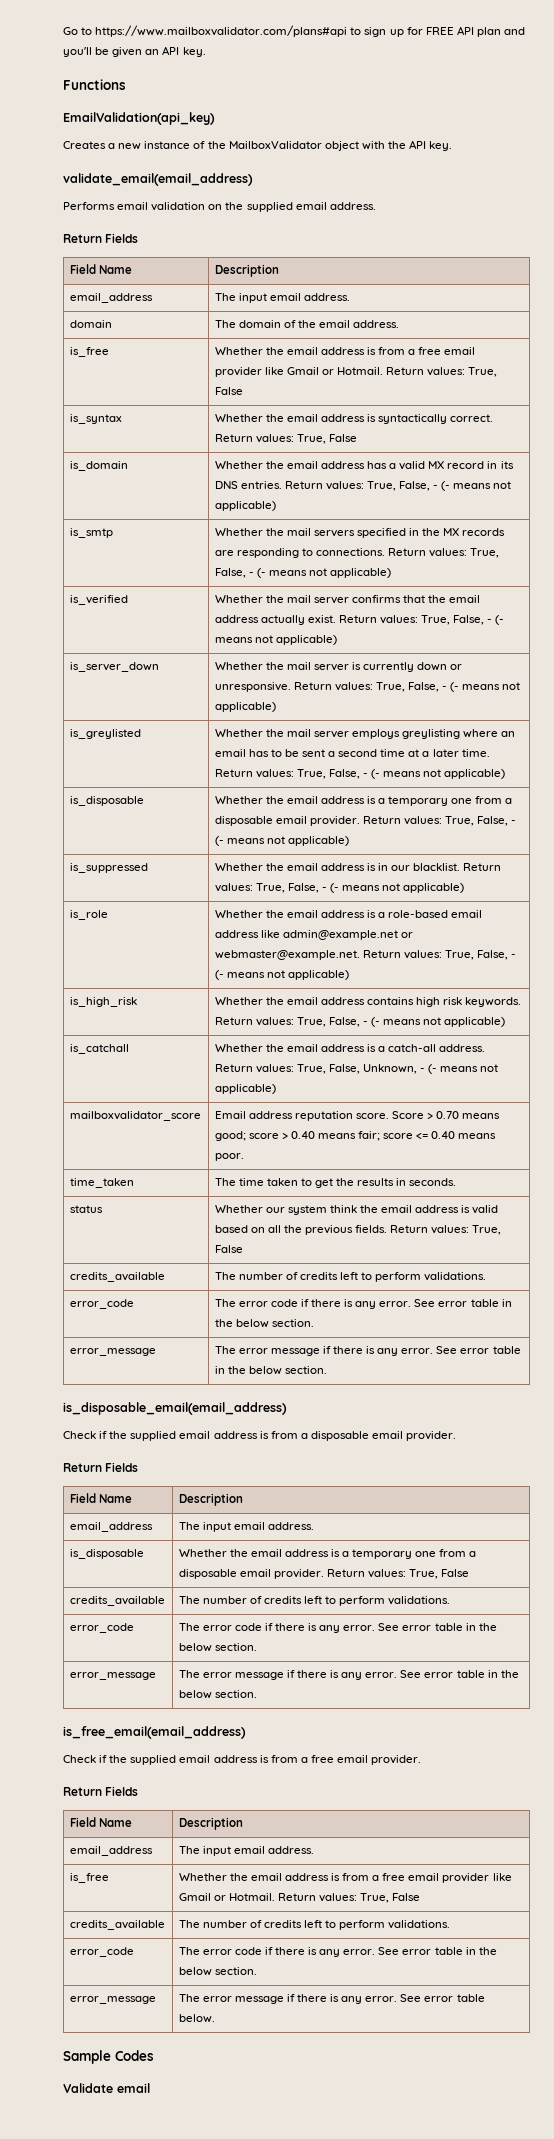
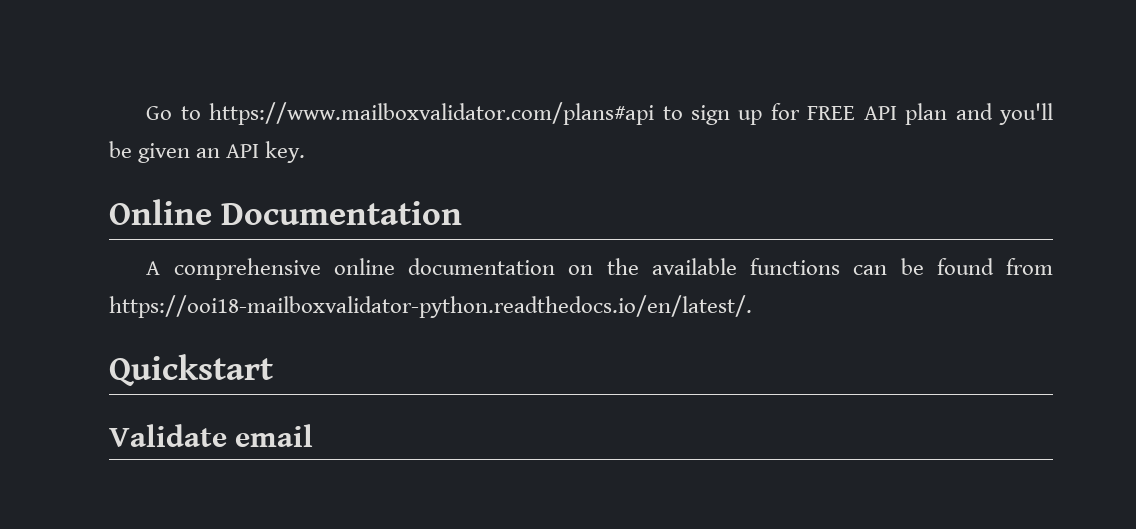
[63,79,126,90] [63,112,215,125] [63,140,453,151] [63,173,253,186] [63,202,376,212] [63,233,139,243] [69,264,132,274] [214,264,279,277] [69,293,153,303] [214,293,350,303] [69,320,112,328] [214,320,400,328] [69,347,109,357] [214,347,476,355] [214,367,498,377] [214,387,243,395] [69,414,122,424] [214,414,494,424] [214,434,357,444] [69,461,128,471] [214,461,514,470] [214,481,512,491] [214,501,276,511] [69,528,113,538] [214,528,506,538] [214,548,500,558] [214,568,392,578] [69,595,128,605] [214,595,481,604] [214,615,505,625] [214,635,337,645] [69,662,159,672] [214,662,463,672] [214,682,521,692] [214,702,276,712] [69,729,141,739] [214,729,516,739] [214,749,490,757] [214,769,506,779] [69,796,144,806] [214,796,513,806] [214,816,517,826] [214,836,349,846] [69,863,148,873] [214,863,502,871] [214,883,465,893] [69,910,108,920] [214,910,483,918] [214,930,413,940] [214,950,517,960] [214,970,349,980] [69,997,137,1007] [214,997,522,1007] [214,1017,506,1027] [69,1044,129,1054] [214,1044,486,1052] [214,1064,499,1074] [214,1084,276,1094] [69,1111,201,1121] [214,1111,501,1121] [214,1131,497,1141] [214,1153,244,1161] [69,1178,134,1188] [214,1178,457,1188] [69,1205,103,1213] [214,1205,499,1215] [214,1225,502,1235] [214,1245,243,1253] [69,1272,165,1282] [214,1272,487,1282] [69,1299,134,1309] [214,1299,512,1309] [214,1319,314,1328] [69,1348,156,1356] [214,1346,521,1356] [214,1366,327,1375] [63,1402,287,1415] [63,1431,457,1441] [63,1462,139,1472] [69,1493,132,1503] [178,1493,243,1506] [69,1522,153,1532] [178,1522,314,1532] [69,1549,144,1559] [178,1549,477,1559] [178,1569,470,1579] [69,1596,165,1606] [178,1596,451,1606] [69,1623,134,1633] [178,1623,497,1633] [178,1643,257,1652] [69,1672,156,1680] [178,1670,519,1680] [178,1690,257,1699] [63,1726,246,1739] [63,1755,422,1765] [63,1786,139,1796] [69,1817,132,1827] [178,1817,243,1830] [69,1846,153,1856] [178,1846,314,1856] [69,1873,109,1883] [178,1873,512,1883] [178,1893,421,1903] [69,1920,165,1930] [178,1920,451,1930] [69,1947,134,1957] [178,1947,497,1957] [178,1967,257,1976] [69,1996,156,2004] [178,1994,485,2004] [178,2014,215,2023] [63,2050,154,2064] Functions // EmailValidation(api_key) // Creates a new instance of the MailboxValidator object with the API key. // validate_email(email_address) // Performs email validation on the supplied email address. // Return Fields // Field Name | Description // email_address | The input email address. // domain | The domain of the email address. // is_free | Whether the email address is from a free email provider like Gmail or Hotmail. Return values: True, False // is_syntax | Whether the email address is syntactically correct. Return values: True, False // is_domain | Whether the email address has a valid MX record in its DNS entries. Return values: True, False, - (- means not applicable) // is_smtp | Whether the mail servers specified in the MX records are responding to connections. Return values: True, False, - (- means not applicable) // is_verified | Whether the mail server confirms that the email address actually exist. Return values: True, False, - (- means not applicable) // is_server_down | Whether the mail server is currently down or unresponsive. Return values: True, False, - (- means not applicable) // is_greylisted | Whether the mail server employs greylisting where an email has to be sent a second time at a later time. Return values: True, False, - (- means not applicable) // is_disposable | Whether the email address is a temporary one from a disposable email provider. Return values: True, False, - (- means not applicable) // is_suppressed | Whether the email address is in our blacklist. Return values: True, False, - (- means not applicable) // is_role | Whether the email address is a role-based email address like admin@example.net or webmaster@example.net. Return values: True, False, - (- means not applicable) // is_high_risk | Whether the email address contains high risk keywords. Return values: True, False, - (- means not applicable) // is_catchall | Whether the email address is a catch-all address. Return values: True, False, Unknown, - (- means not applicable) // mailboxvalidator_score | Email address reputation score. Score > 0.70 means good; score > 0.40 means fair; score <= 0.40 means poor. // time_taken | The time taken to get the results in seconds. // status | Whether our system think the email address is valid based on all the previous fields. Return values: True, False // credits_available | The number of credits left to perform validations. // error_code | The error code if there is any error. See error table in the below section. // error_message | The error message if there is any error. See error table in the below section. // is_disposable_email(email_address) // Check if the supplied email address is from a disposable email provider. // Return Fields // Field Name | Description // email_address | The input email address. // is_disposable | Whether the email address is a temporary one from a disposable email provider. Return values: True, False // credits_available | The number of credits left to perform validations. // error_code | The error code if there is any error. See error table in the below section. // error_message | The error message if there is any error. See error table in the below section. // is_free_email(email_address) // Check if the supplied email address is from a free email provider. // Return Fields // Field Name | Description // email_address | The input email address. // is_free | Whether the email address is from a free email provider like Gmail or Hotmail. Return values: True, False // credits_available | The number of credits left to perform validations. // error_code | The error code if there is any error. See error table in the below section. // error_message | The error message if there is any error. See error table below. // Sample Codes -> [109,199,463,225] [146,258,1054,280] [109,295,752,318] [109,354,273,386] Online Documentation // A comprehensive online documentation on the available functions can be found from https://ooi18-mailboxvalidator-python.readthedocs.io/en/latest/. // Quickstart

